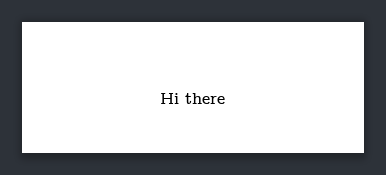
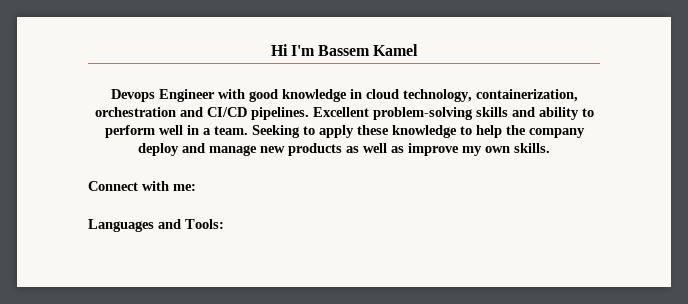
[185,93,225,104] there -> [290,44,419,56] [110,89,578,102] [94,107,594,120] [104,125,585,138] [138,143,550,156] [88,181,196,191] [88,219,224,232] I'm Bassem Kamel // Devops Engineer with good knowledge in cloud technology, containerization, orchestration and CI/CD pipelines. Excellent problem-solving skills and ability to perform well in a team. Seeking to apply these knowledge to help the company deploy and manage new products as well as improve my own skills. // Connect with me: // Languages and Tools:

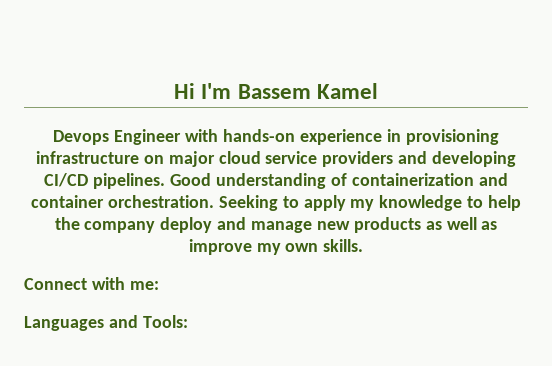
[248,89,578,102] [94,107,594,120] [104,125,248,138] good knowledge in cloud technology, containerization, orchestration and CI/CD pipelines. Excellent problem-solving skills and ability to perform well in a team. -> [223,129,499,145] [35,151,517,167] [44,173,508,189] [31,195,214,208] hands-on experience in provisioning infrastructure on major cloud service providers and developing CI/CD pipelines. Good understanding of containerization and container orchestration.
[356,125,389,135] these -> [350,199,375,211] my

